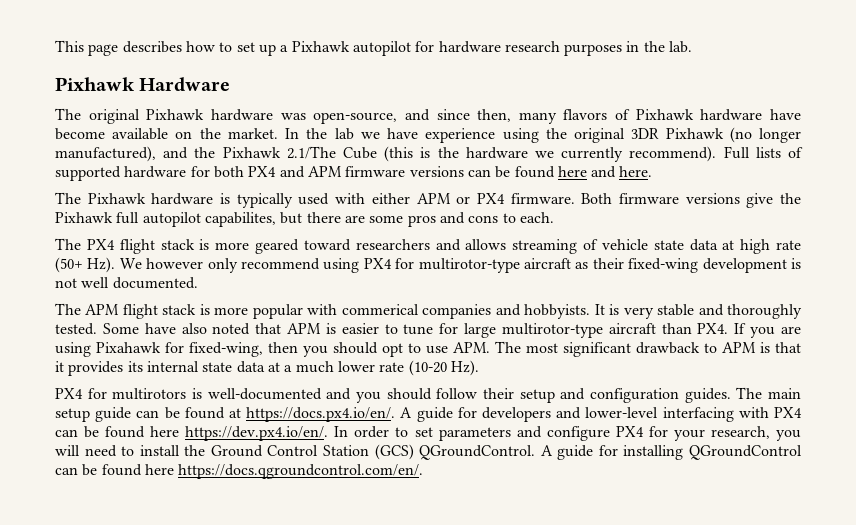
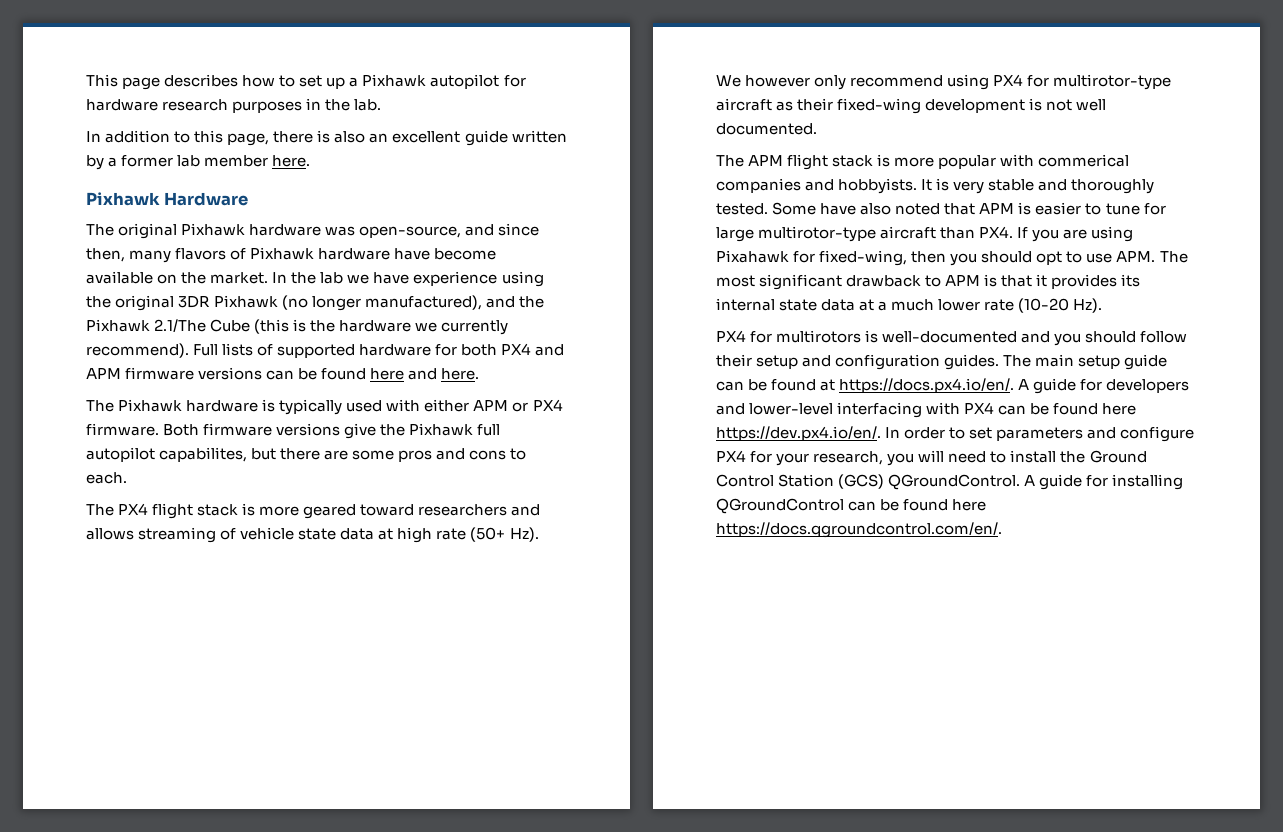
(693, 47) none -> [86,130,567,146] [86,155,311,170] // In addition to this page, there is also an excellent guide written by a former lab member here.

